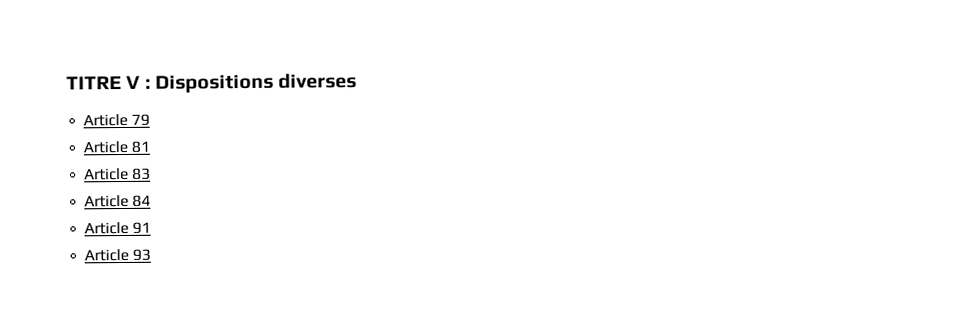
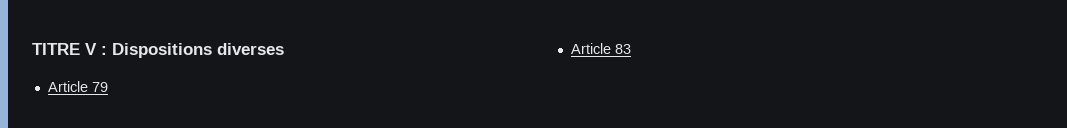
[83,140,151,154] // Article 81 -> (108, 87) none
[84,194,152,208] [84,221,152,235] [84,248,152,262] // Article 84 // Article 91 // Article 93 -> (631, 49) none

